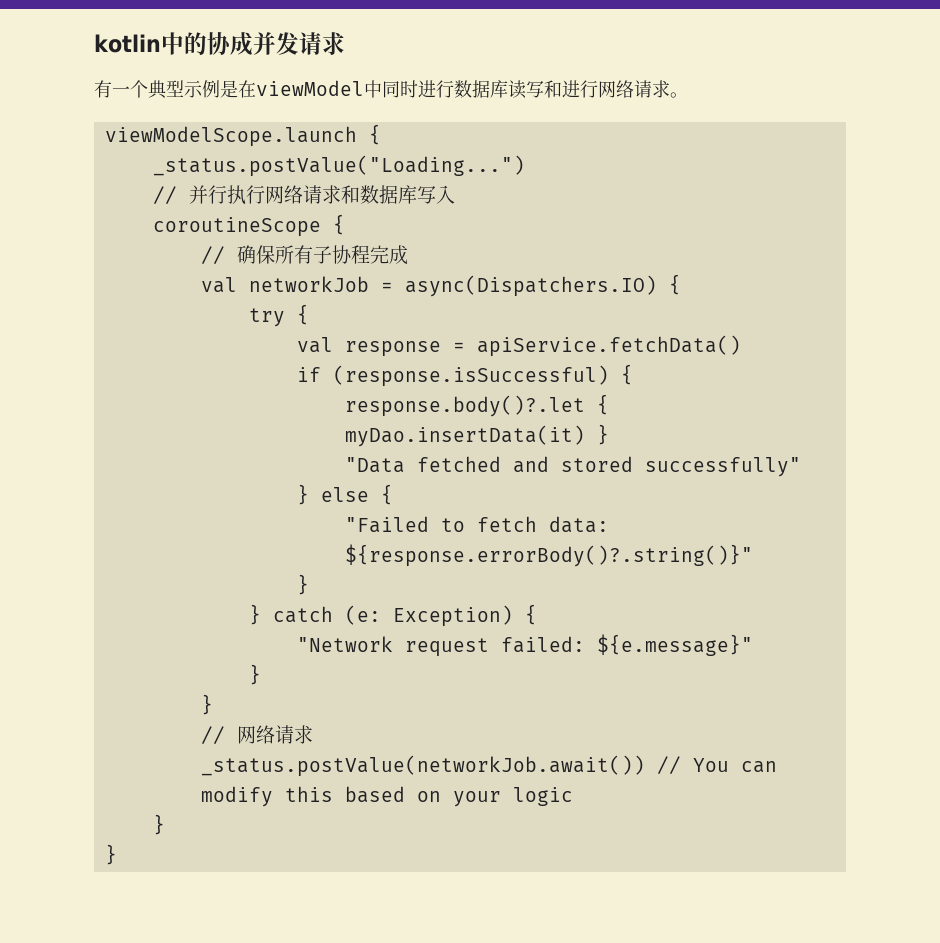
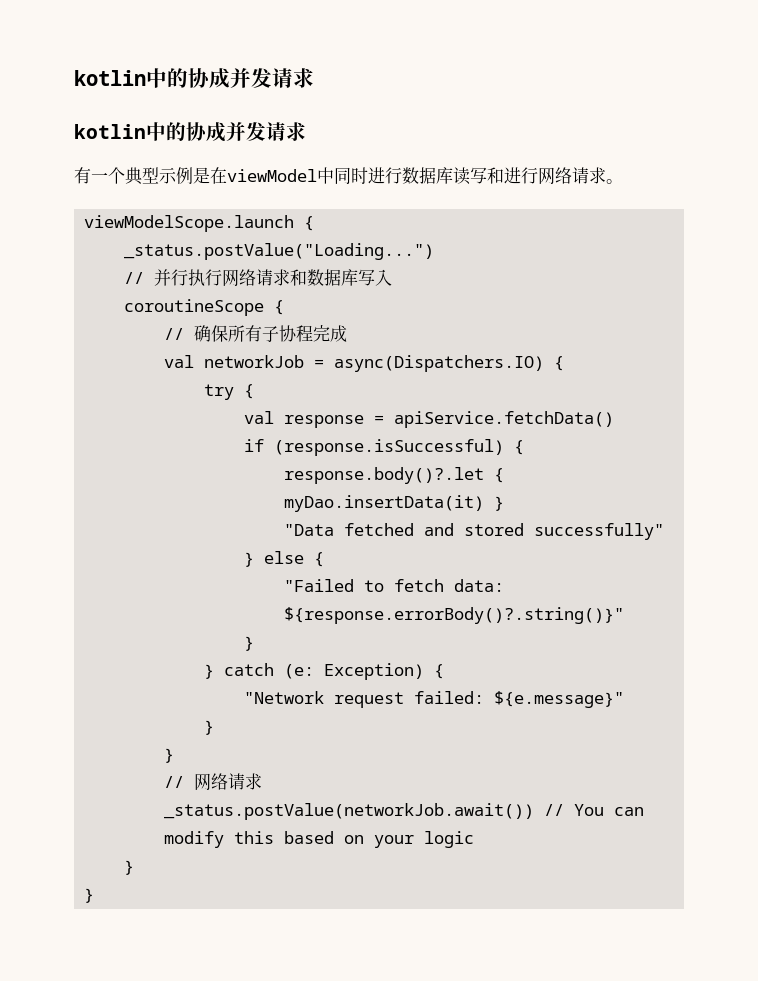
[94,32,345,56] kotlin中的协成并发请求 -> [74,68,314,88] [74,121,306,142] kotlin中的协成并发请求 // kotlin中的协成并发请求

